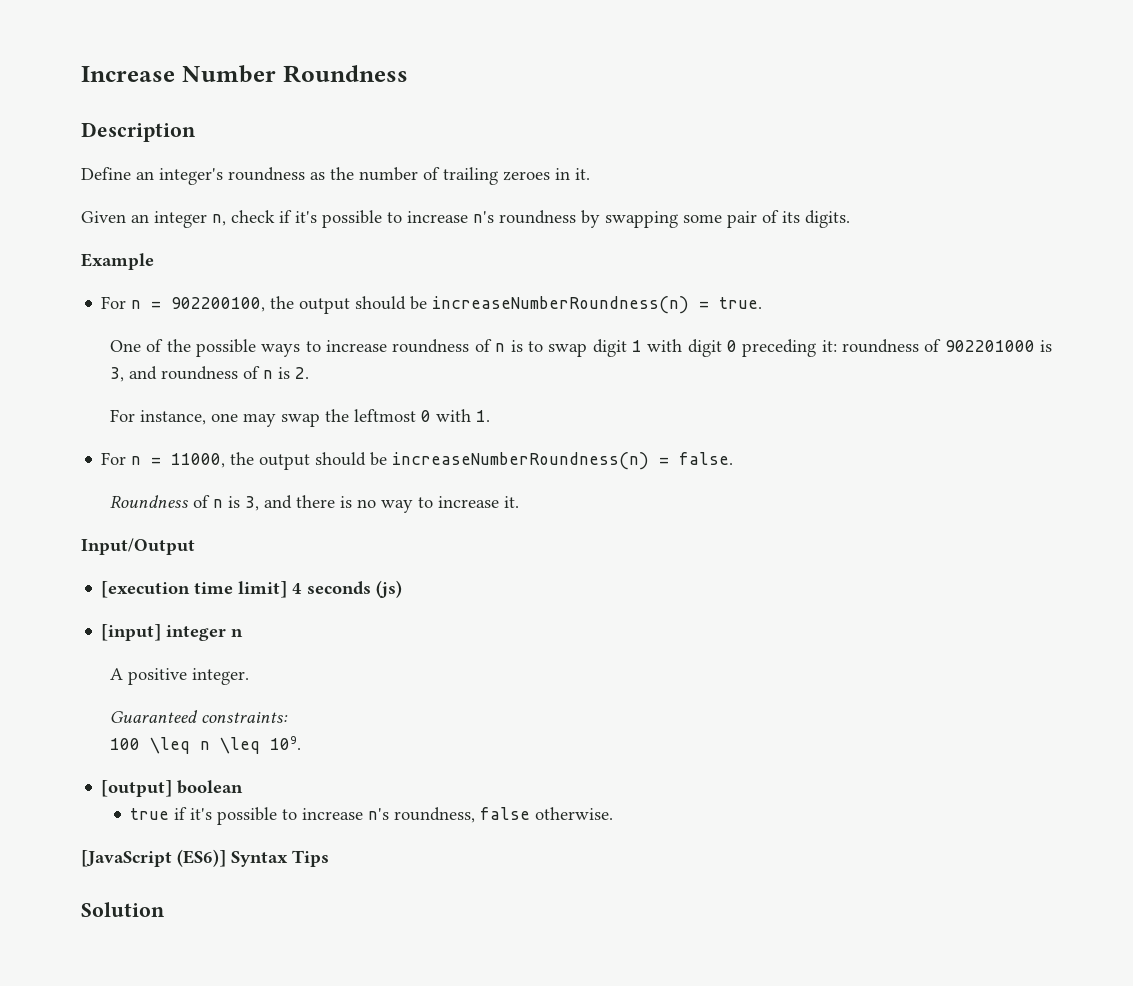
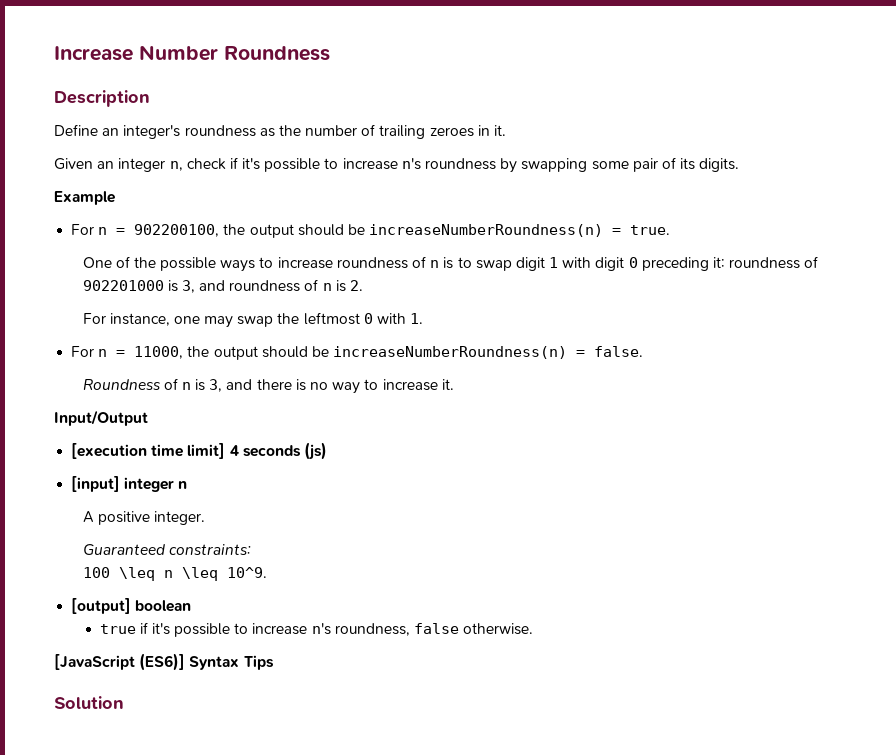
[270,736,302,750] 109. -> [226,567,267,578] 10^9.

